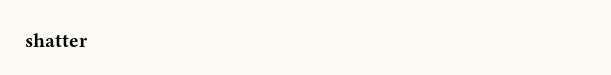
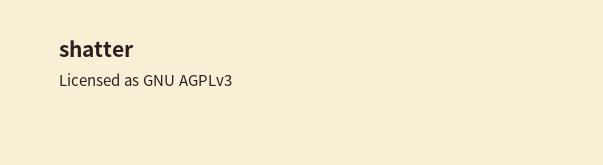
(88, 40) none -> [59,73,233,86] // Licensed as GNU AGPLv3

